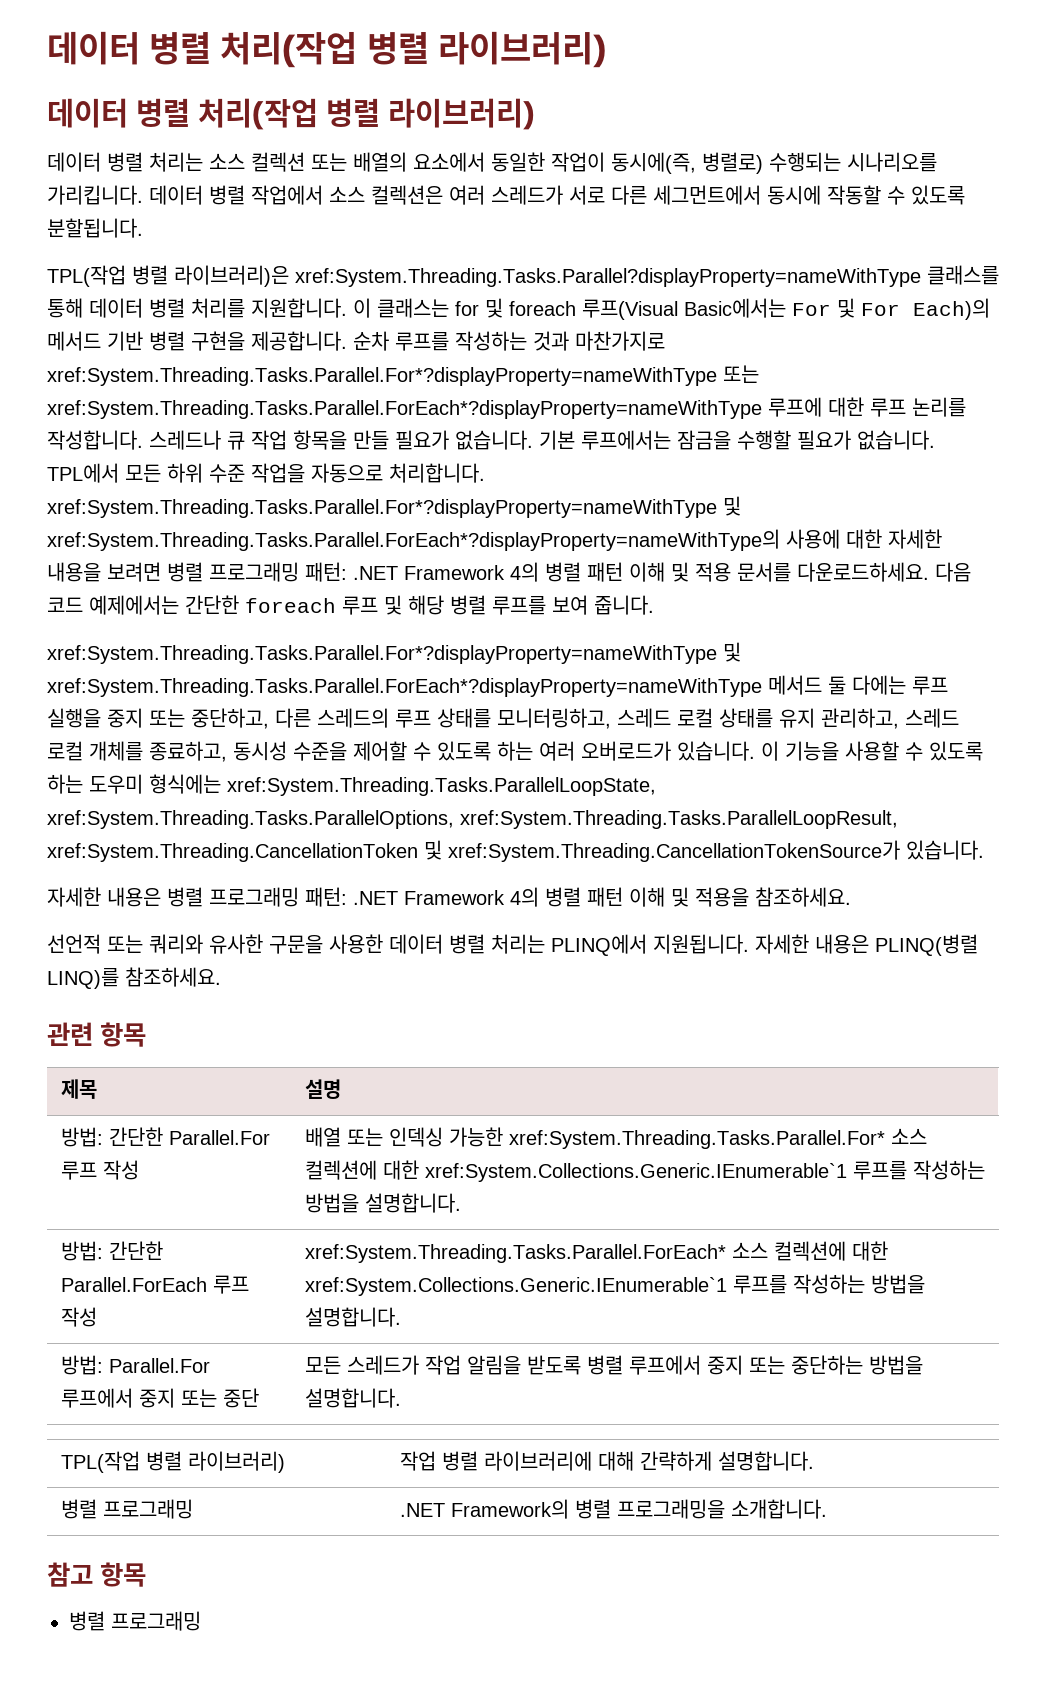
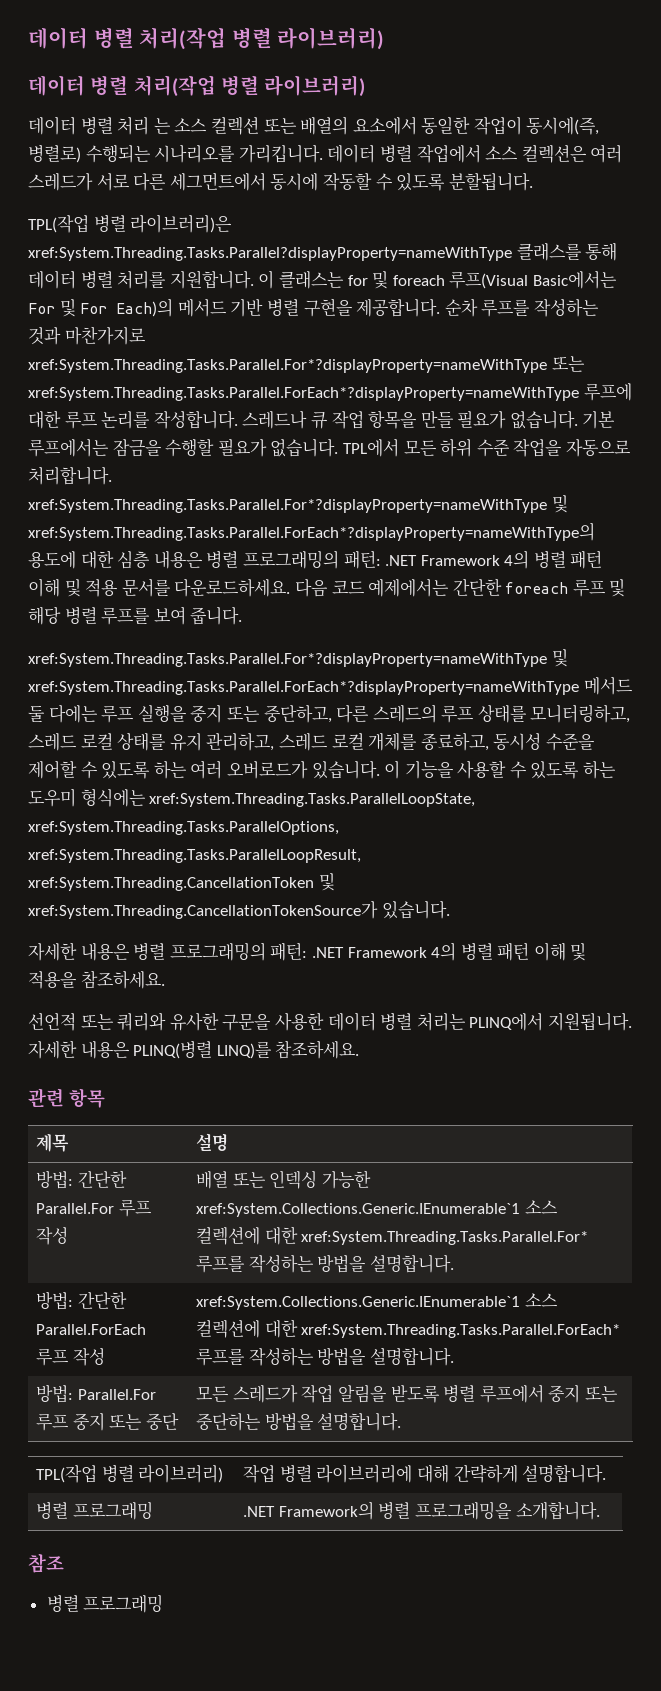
[149,152,203,172] 처리는 -> [117,116,171,135] 처리 는
[786,529,942,549] [47,562,299,582] 사용에 대한 자세한 내용을 보려면 병렬 프로그래밍 -> [28,550,339,569] 용도에 대한 심층 내용은 병렬 프로그래밍의
[209,887,299,907] 프로그래밍 -> [169,942,266,961] 프로그래밍의
[508,1128,927,1149] [304,1160,847,1182] xref:System.Threading.Tasks.Parallel.For* 소스 컬렉션에 대한 xref:System.Collections.Generic.IEnumerable`1 -> [196,1200,558,1217] [196,1226,589,1245] xref:System.Collections.Generic.IEnumerable`1 소스 컬렉션에 대한 xref:System.Threading.Tasks.Parallel.For*
[304,1241,888,1263] [304,1277,727,1296] xref:System.Threading.Tasks.Parallel.ForEach* 소스 컬렉션에 대한 xref:System.Collections.Generic.IEnumerable`1 -> [196,1293,558,1310] [196,1319,621,1338] xref:System.Collections.Generic.IEnumerable`1 소스 컬렉션에 대한 xref:System.Threading.Tasks.Parallel.ForEach*
[60,1388,133,1408] 루프에서 -> [36,1413,70,1431] 루프
[47,1562,146,1587] 참고 항목 -> [28,1554,64,1573] 참조

